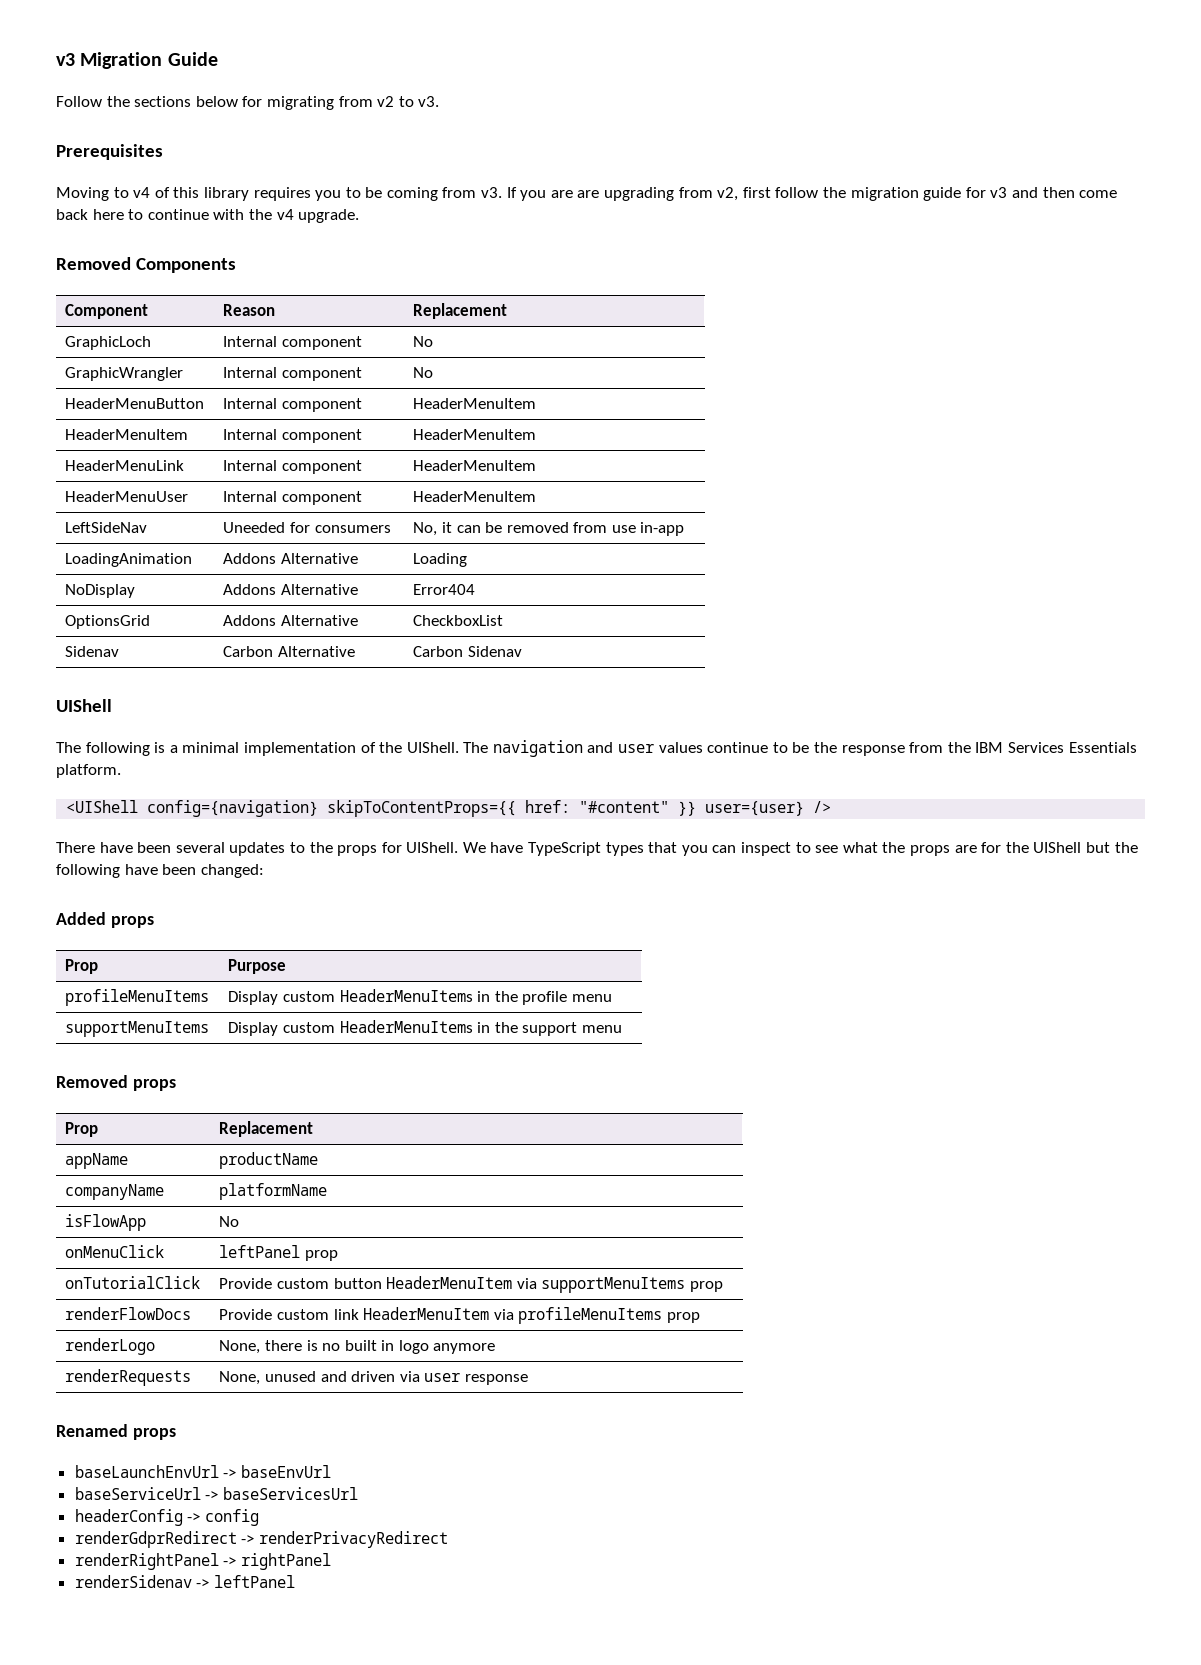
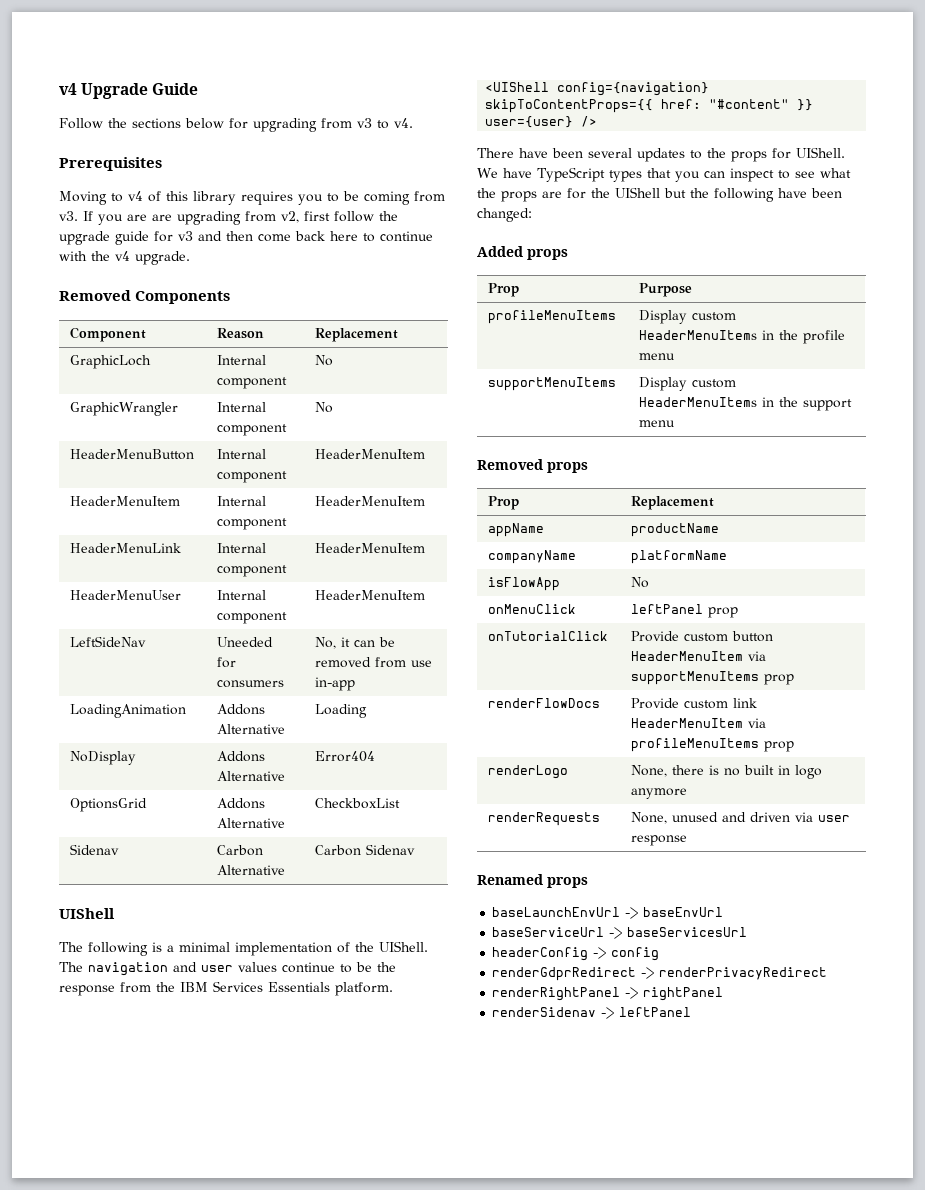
[56,52,163,69] v3 Migration -> [59,83,149,99] v4 Upgrade
[266,96,440,110] migrating from v2 to v3. -> [253,118,413,132] upgrading from v3 to v4.
[850,187,919,201] migration -> [59,231,110,245] upgrade

